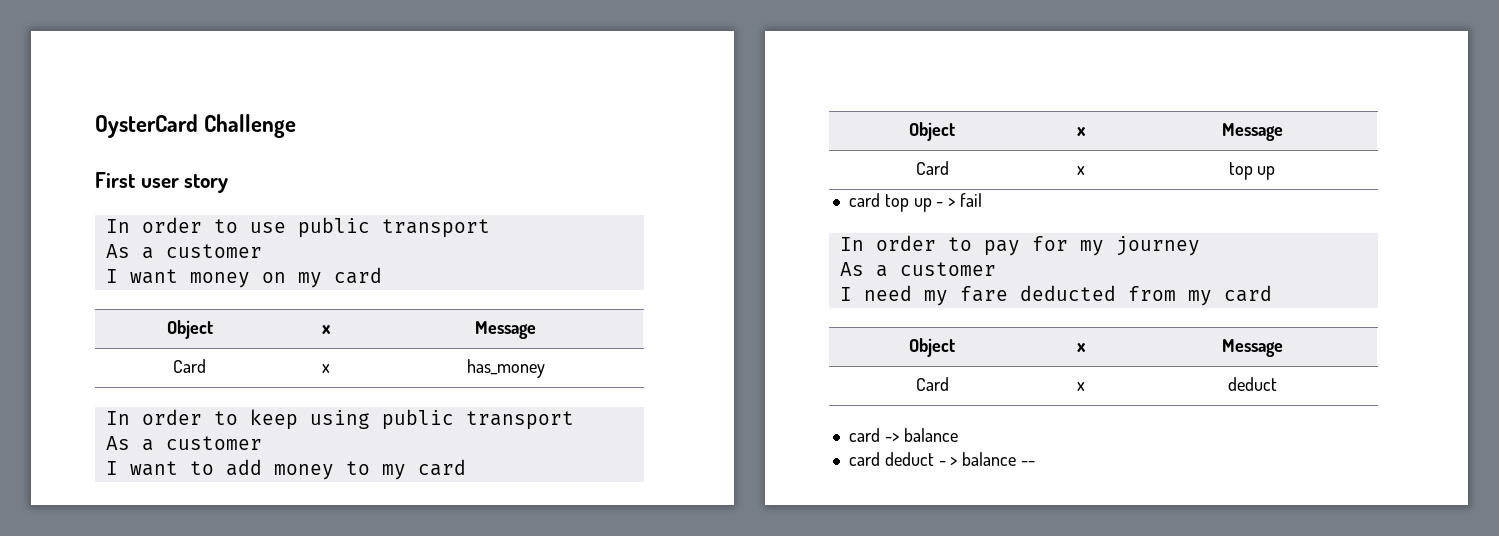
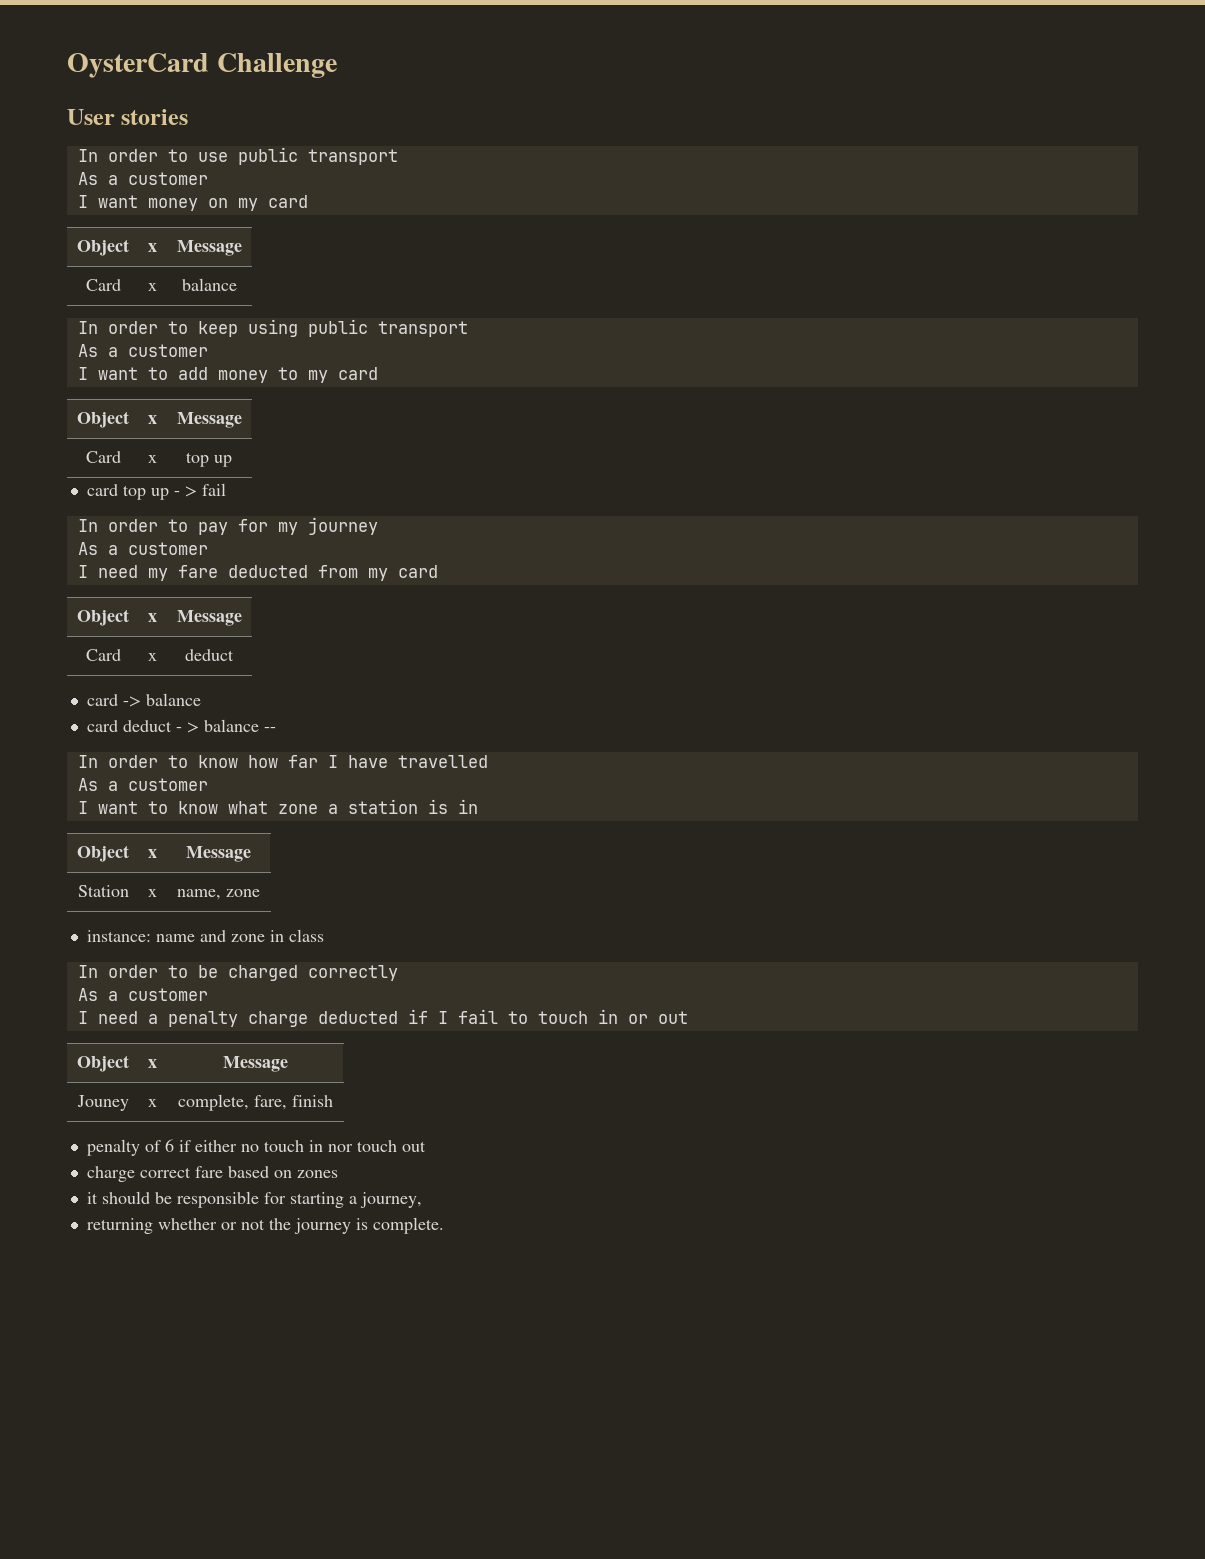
[95,172,229,193] First user story -> [67,109,189,125] User stories
[466,359,545,378] has_money -> [181,278,237,291] balance
(1036, 463) none -> [77,755,488,768] [77,778,208,791] [77,799,478,814] [77,845,129,862] [148,849,157,858] [186,846,251,862] [77,885,129,897] [148,889,157,897] [177,889,260,900] [86,929,324,942] [77,965,398,981] [77,988,208,1001] [77,1009,688,1027] [77,1055,129,1072] [148,1059,157,1068] [222,1056,288,1072] [76,1095,129,1111] [148,1099,157,1107] [177,1094,333,1111] [86,1139,426,1156] [86,1166,338,1182] [86,1191,422,1208] [86,1217,444,1234] // In order to know how far I have travelled // As a customer // I want to know what zone a station is in // Object | x | Message // Station | x | name, zone // instance: name and zone in class // In order to be charged correctly // As a customer // I need a penalty charge deducted if I fail to touch in or out // Object | x | Message // Jouney | x | complete, fare, finish // penalty of 6 if either no touch in nor touch out // charge correct fare based on zones // it should be responsible for starting a journey, // returning whether or not the journey is complete.

